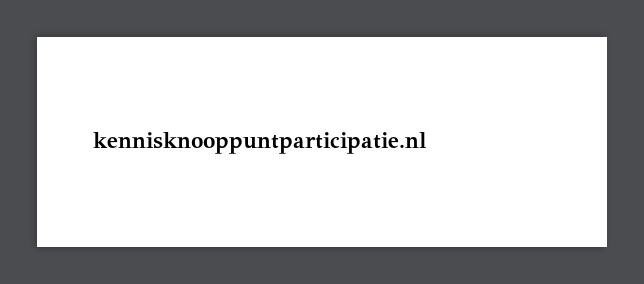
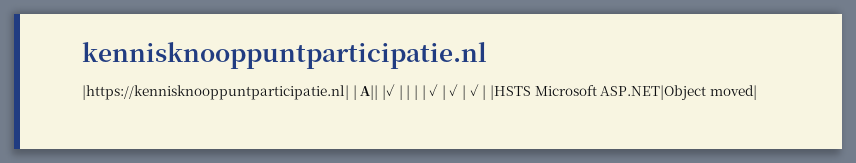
(427, 143) none -> [82,84,757,100] // |https://kennisknooppuntparticipatie.nl| | A|| |✓ | | | | ✓ | ✓ | ✓ | |HSTS Microsoft ASP.NET|Object moved|

